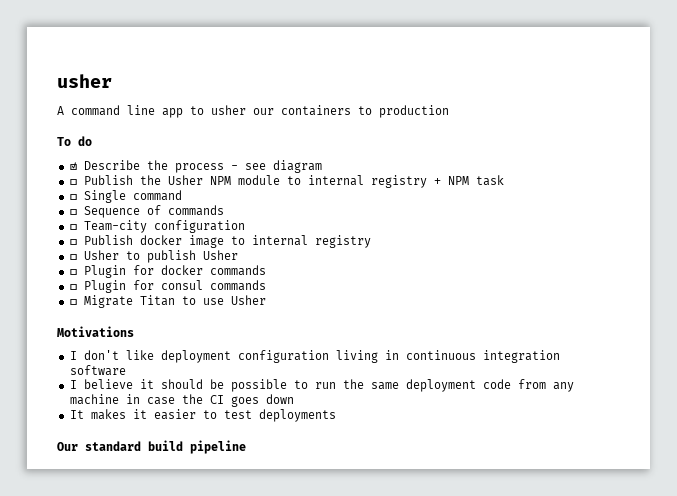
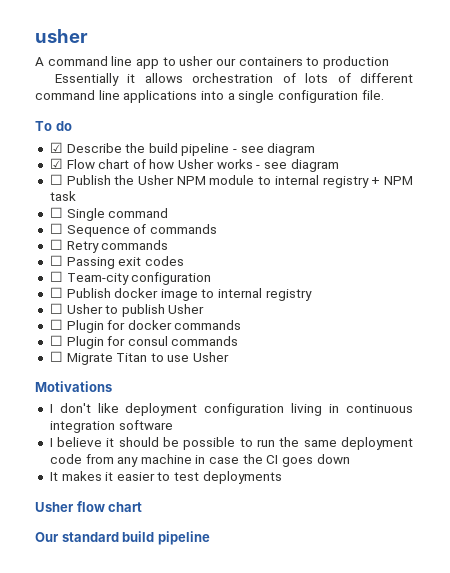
(449, 111) none -> [54,73,413,86] [35,90,384,103] // Essentially it allows orchestration of lots of different command line applications into a single configuration file.
[174,163,224,173] process -> [148,143,316,156] [49,158,253,169] build pipeline - see diagram // ☑ Flow chart of how Usher works
(224, 210) none -> [49,239,169,253] [49,255,184,269] // ☐ Retry commands // ☐ Passing exit codes
(336, 415) none -> [35,501,143,512] // Usher flow chart

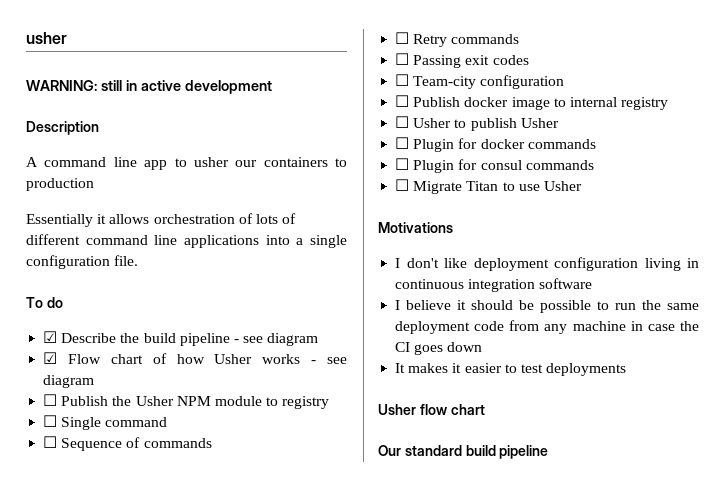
[35,29,88,43] usher -> [26,32,67,44] [26,80,272,94] [26,121,99,135] usher // WARNING: still in active development // Description
[274,175,413,188] [49,191,76,201] internal registry + NPM task -> [282,396,330,409] registry

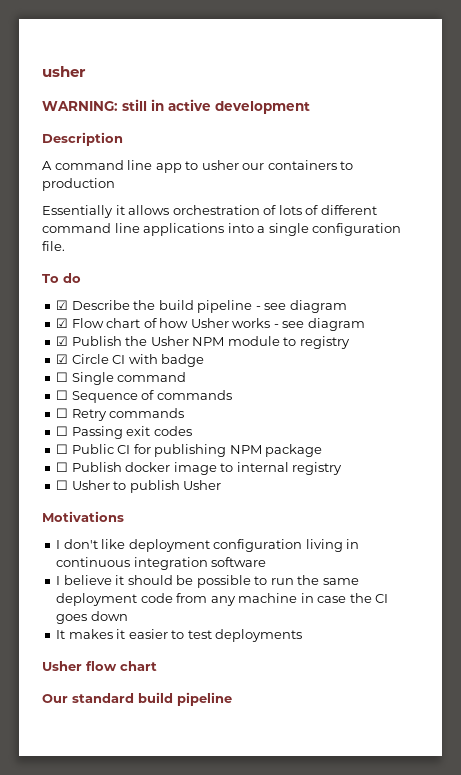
[43,394,58,406] ☐ -> [56,336,69,346] ☑
(330, 402) none -> [56,354,205,367] // ☑ Circle CI with badge
[413,75,565,89] Team-city configuration -> [71,444,323,457] Public CI for publishing NPM package
[395,137,596,152] [395,158,594,173] [395,179,582,194] // ☐ Plugin for docker commands // ☐ Plugin for consul commands // ☐ Migrate Titan to use Usher -> (222, 485) none

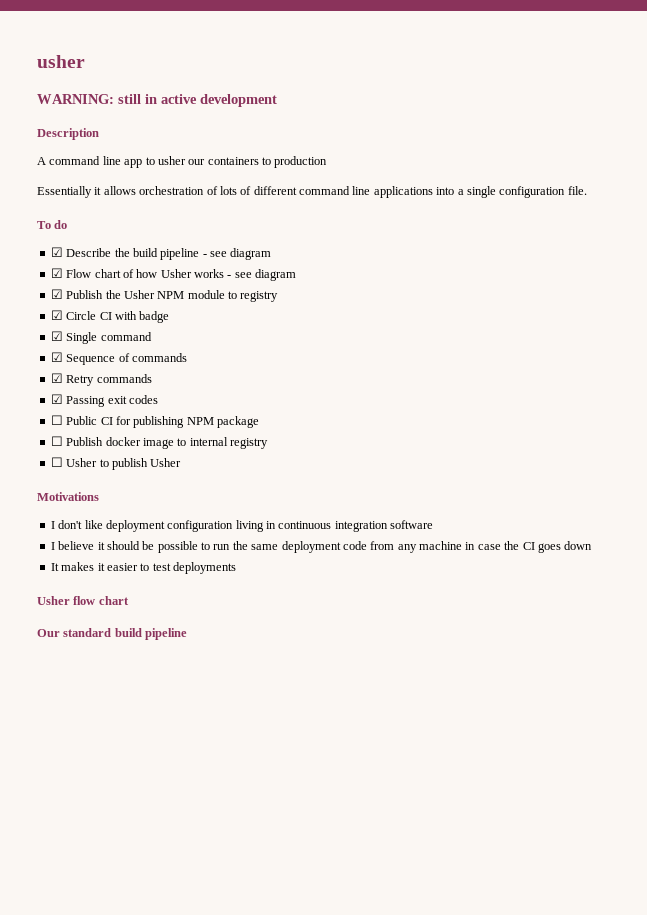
[56,372,69,382] ☐ -> [50,331,63,341] ☑
[56,390,69,400] ☐ -> [50,352,63,362] ☑
[56,408,69,418] ☐ -> [50,373,63,383] ☑
[56,426,69,436] ☐ -> [50,394,63,404] ☑

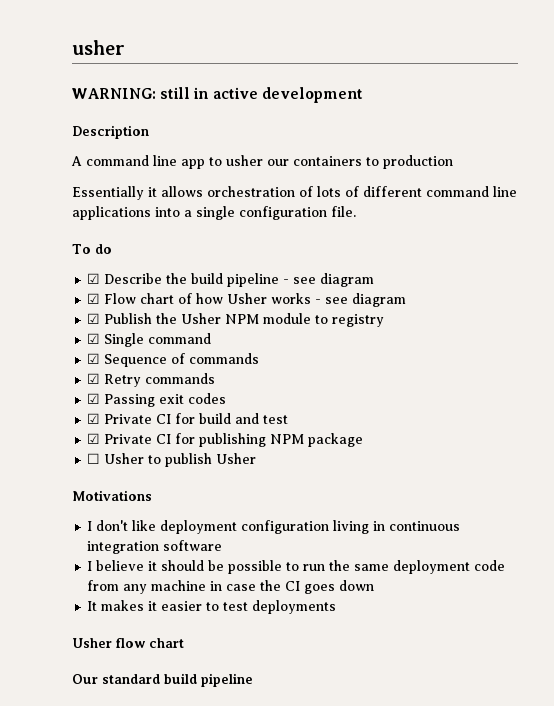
[50,310,170,323] // ☑ Circle CI with badge -> (385, 320) none
[50,415,98,425] ☐ Public -> [87,413,289,424] [87,433,153,444] ☑ Private CI for build and test // ☑ Private
[50,436,268,449] // ☐ Publish docker image to internal registry -> (364, 440) none

